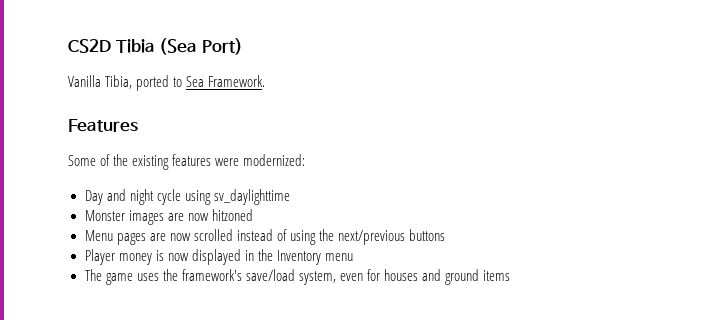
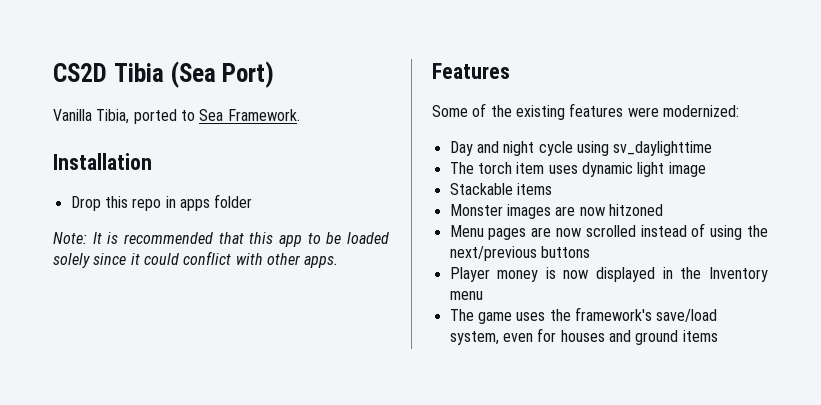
(266, 81) none -> [53,153,152,170] [70,194,253,211] [53,232,389,247] [53,251,339,268] // Installation // Drop this repo in apps folder // Note: It is recommended that this app to be loaded solely since it could conflict with other apps.
(290, 197) none -> [449,162,706,177] [449,183,552,195] // The torch item uses dynamic light image // Stackable items

